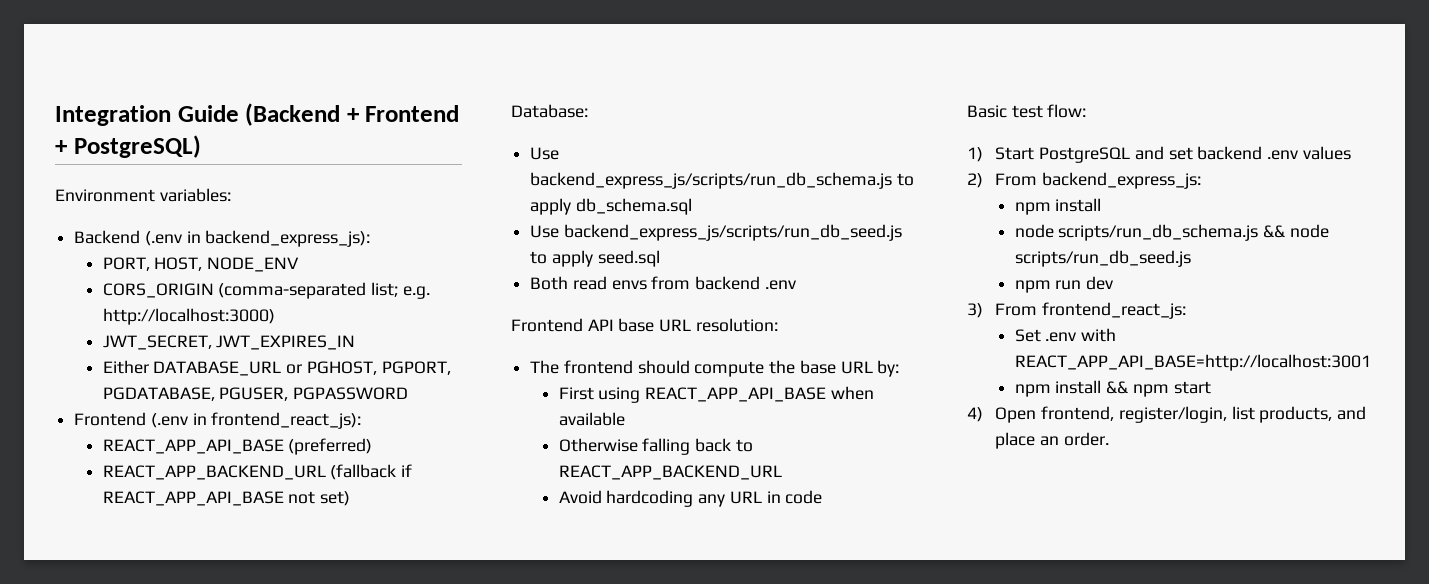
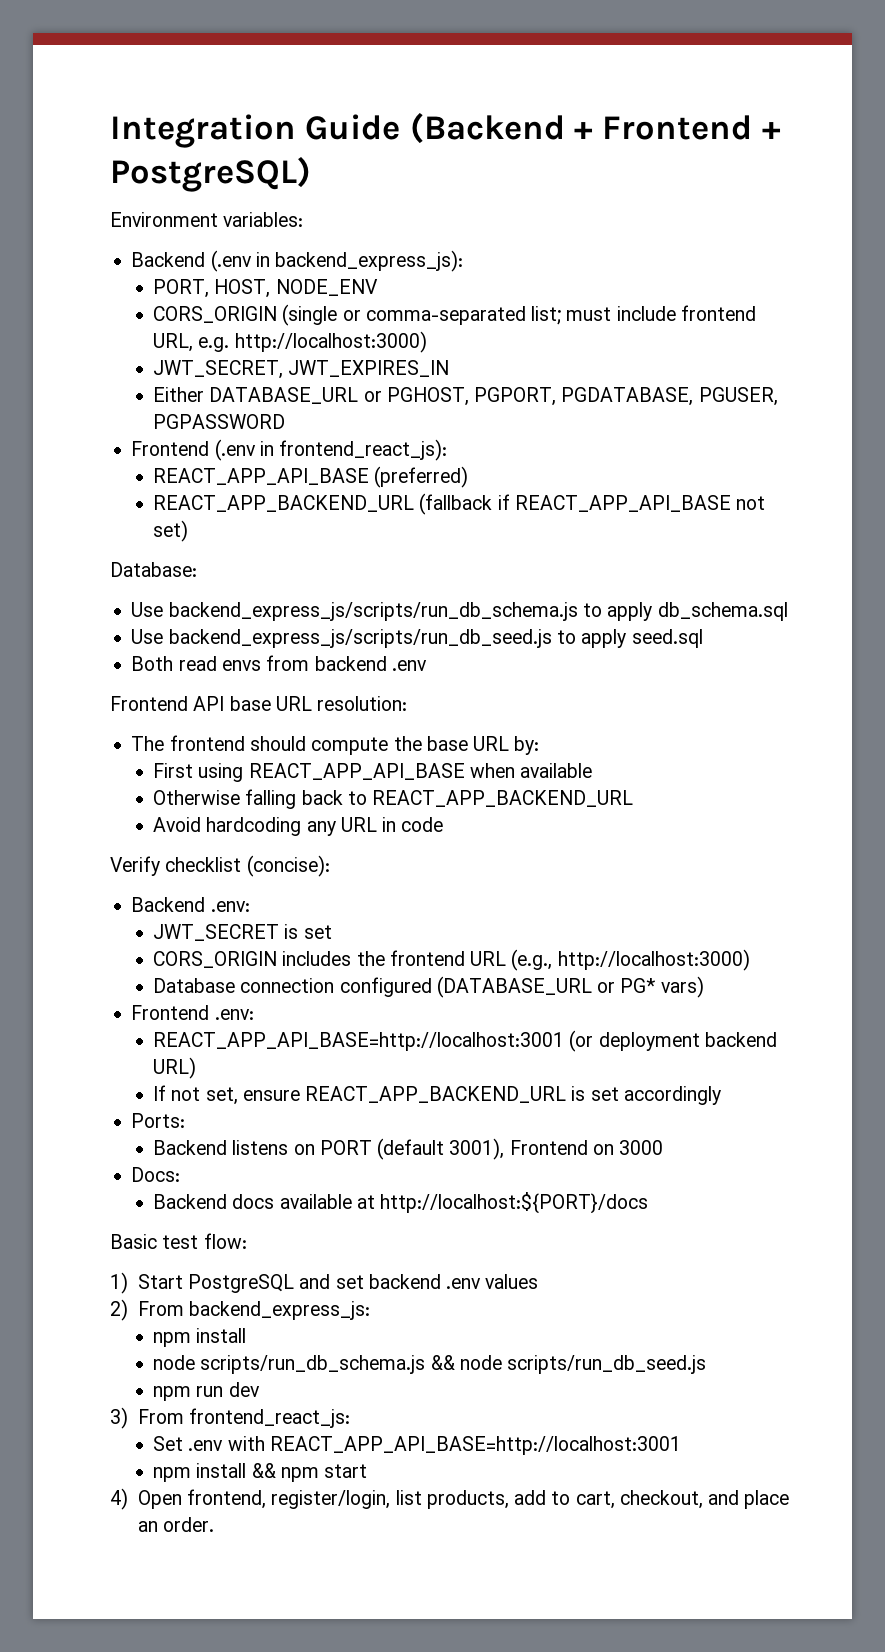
[218,282,399,299] (comma-separated list; -> [282,304,756,326] [153,333,194,352] (single or comma-separated list; must include frontend URL,
(823, 497) none -> [110,855,330,877] [131,897,250,912] [153,924,332,941] [153,949,750,971] [153,976,704,998] [131,1005,254,1020] [153,1030,777,1052] [153,1057,197,1079] [153,1085,721,1105] [131,1113,186,1128] [153,1138,664,1160] [131,1167,181,1182] [153,1192,649,1214] // Verify checklist (concise): // Backend .env: // JWT_SECRET is set // CORS_ORIGIN includes the frontend URL (e.g., http://localhost:3000) // Database connection configured (DATABASE_URL or PG* vars) // Frontend .env: // REACT_APP_API_BASE=http://localhost:3001 (or deployment backend URL) // If not set, ensure REACT_APP_BACKEND_URL is set accordingly // Ports: // Backend listens on PORT (default 3001), Frontend on 3000 // Docs: // Backend docs available at http://localhost:${PORT}/docs
(1333, 414) none -> [514,1490,703,1509] add to cart, checkout,

